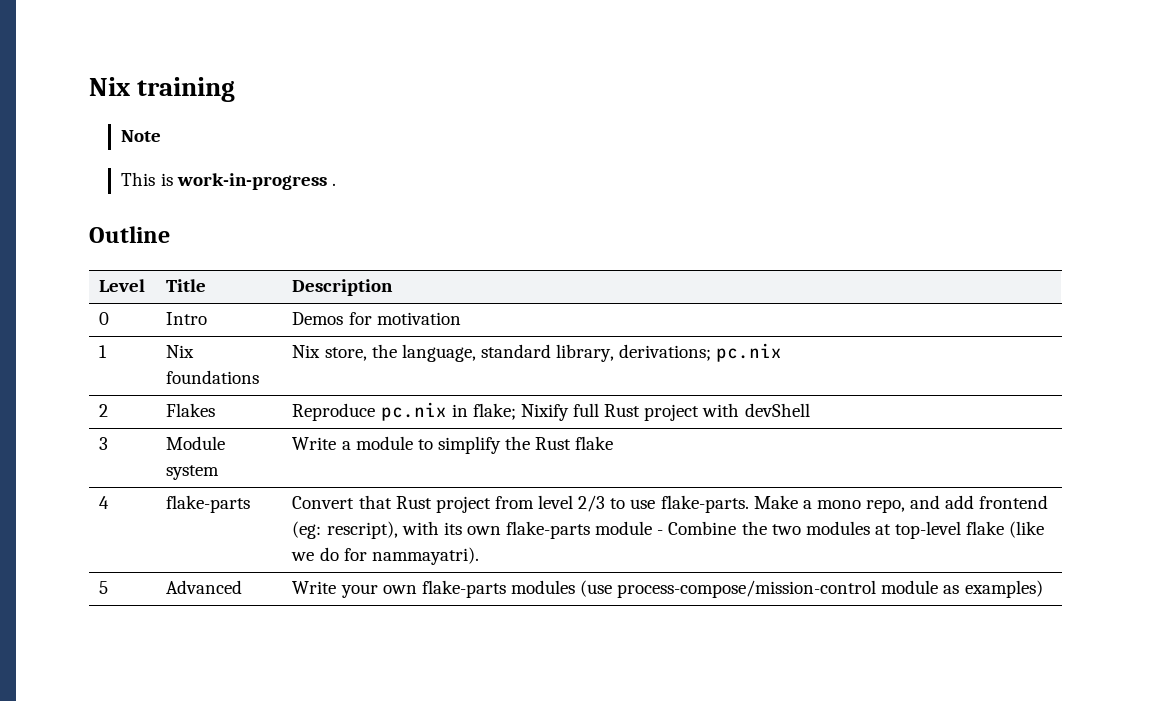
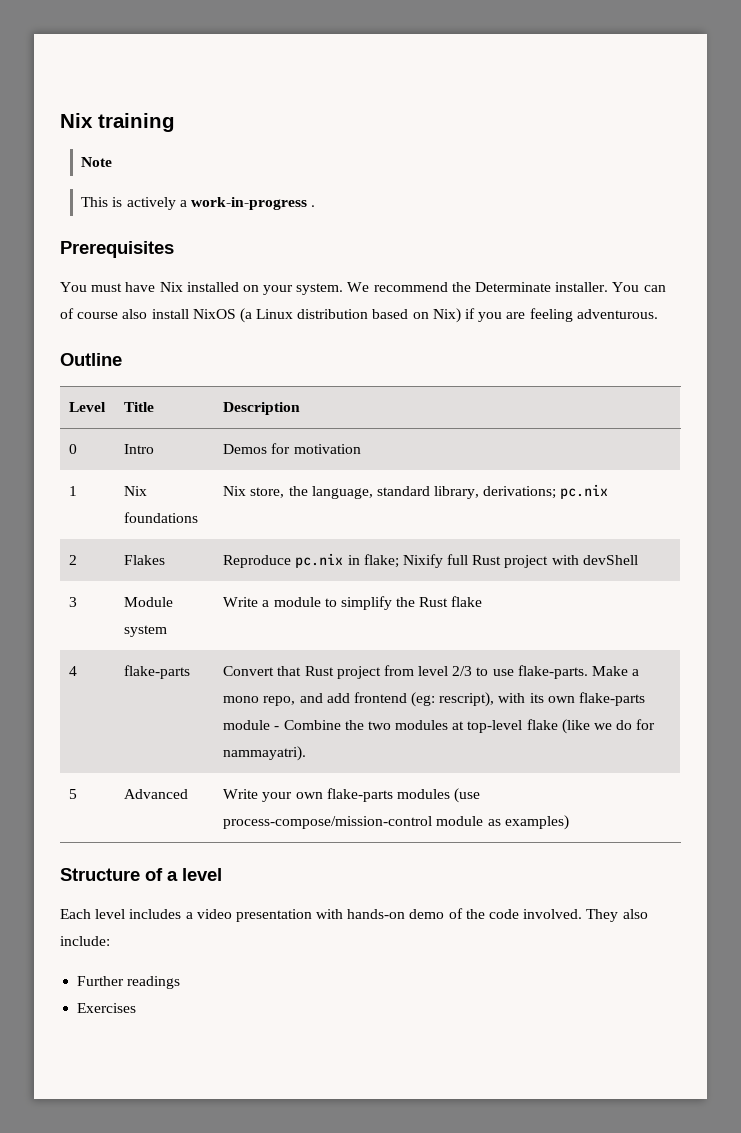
(173, 179) none -> [126,197,187,210] actively a
(336, 184) none -> [60,241,174,258] [60,282,666,295] [60,308,658,323] // Prerequisites // You must have Nix installed on your system. We recommend the Determinate installer. You can of course also install NixOS (a Linux distribution based on Nix) if you are feeling adventurous.
(1043, 589) none -> [60,868,222,881] [60,908,648,922] [60,936,110,946] [77,976,181,989] [77,1003,137,1013] // Structure of a level // Each level includes a video presentation with hands-on demo of the code involved. They also include: // Further readings // Exercises

